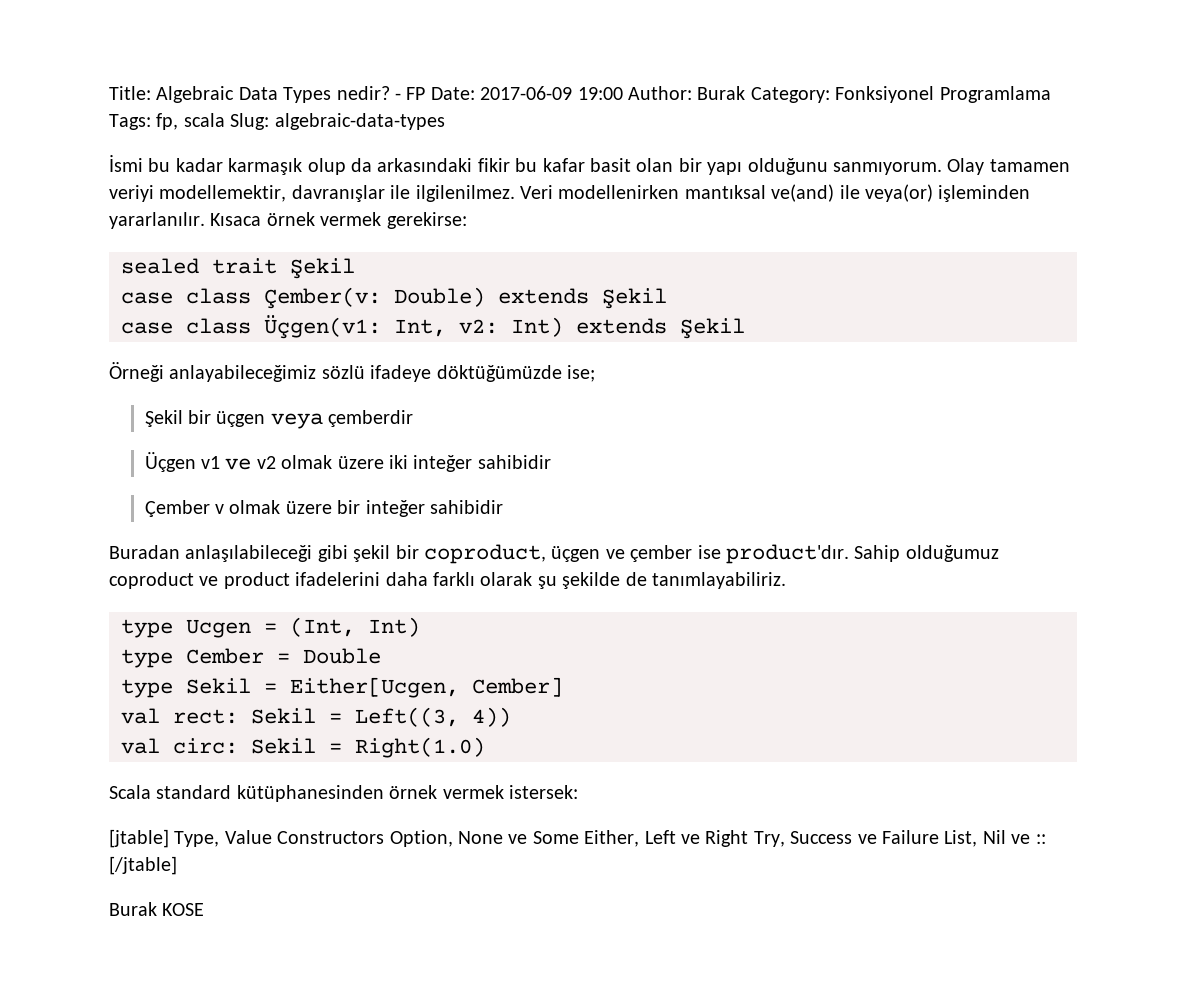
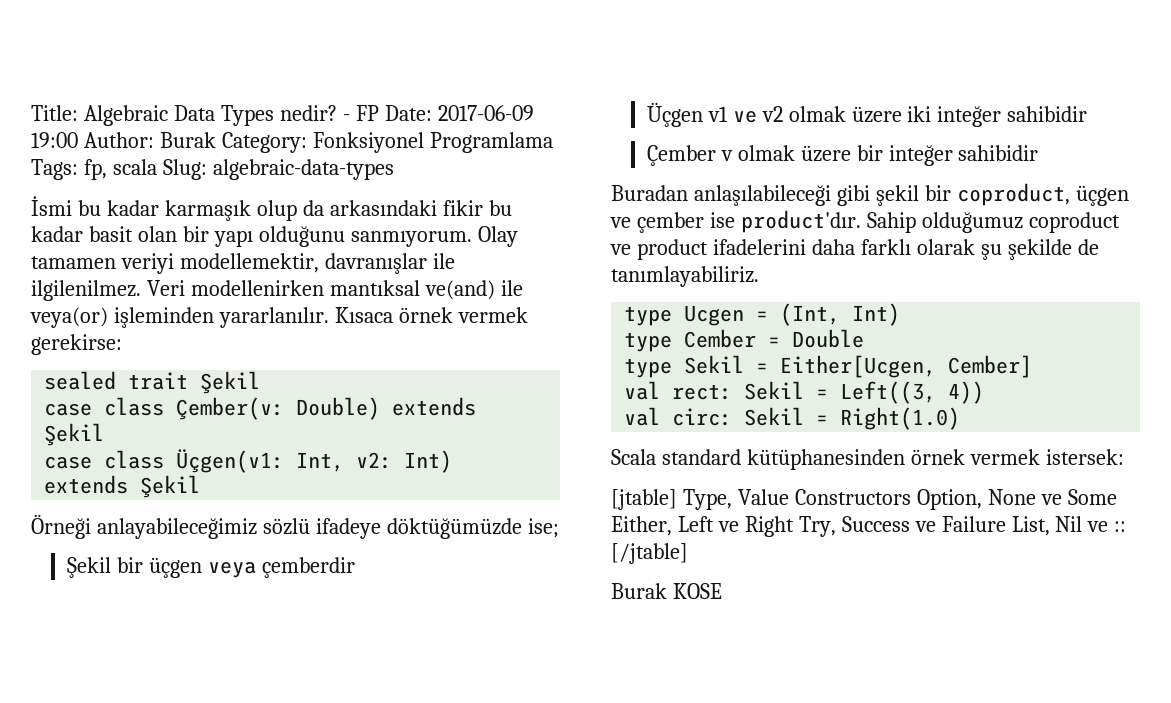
[542,158,585,172] kafar -> [31,226,83,242] kadar

